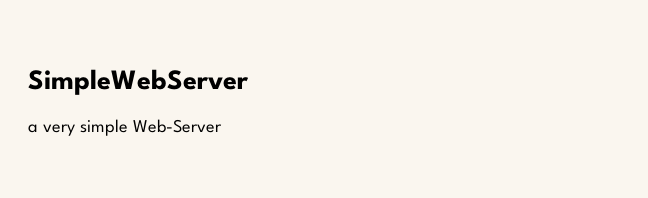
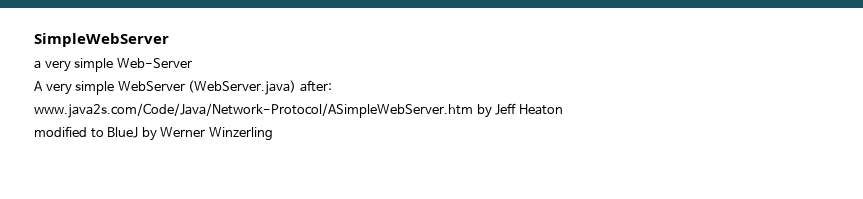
(222, 126) none -> [34,80,332,95] [34,103,563,118] [34,126,273,141] // A very simple WebServer (WebServer.java) after: // www.java2s.com/Code/Java/Network-Protocol/ASimpleWebServer.htm by Jeff Heaton // modified to BlueJ by Werner Winzerling

